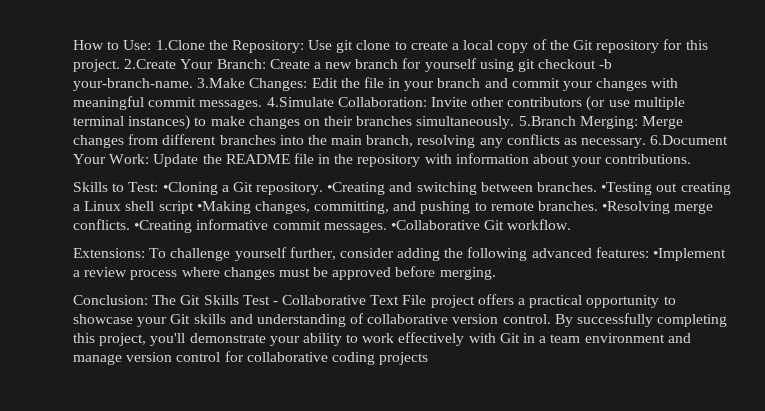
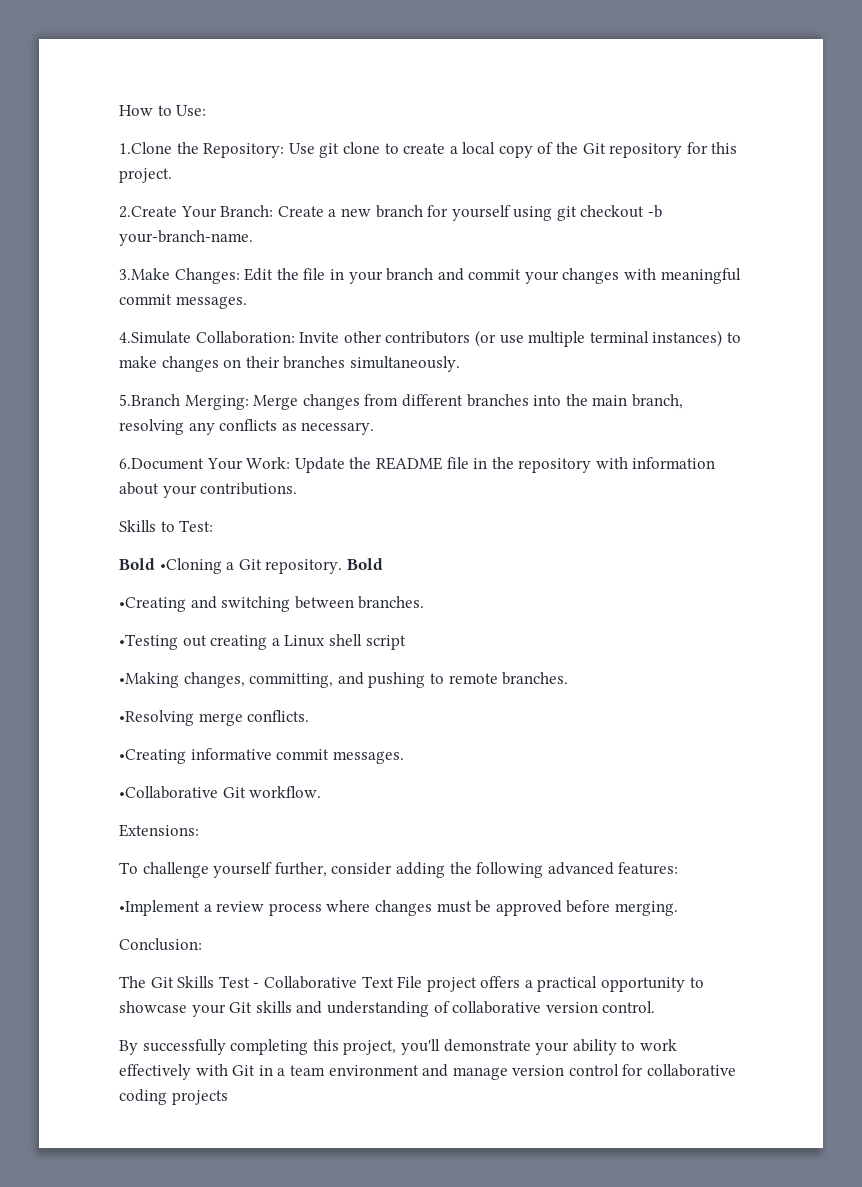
(152, 45) none -> (207, 110) //
(120, 65) none -> (172, 175) //
(193, 84) none -> (253, 238) //
(263, 104) none -> (247, 302) //
(515, 122) none -> (460, 364) //
(647, 143) none -> (375, 428) //
(159, 187) none -> [119,558,155,570] // Bold
(324, 188) none -> [346,558,383,570] Bold //
(598, 187) none -> (425, 602) //
(194, 207) none -> (406, 642) //
(599, 206) none -> (569, 678) //
(130, 224) none -> (310, 716) //
(387, 227) none -> (404, 757) //
(145, 253) none -> (199, 830) //
(649, 252) none -> (679, 868) //
(148, 300) none -> (202, 944) //
(551, 319) none -> (656, 1007) //

